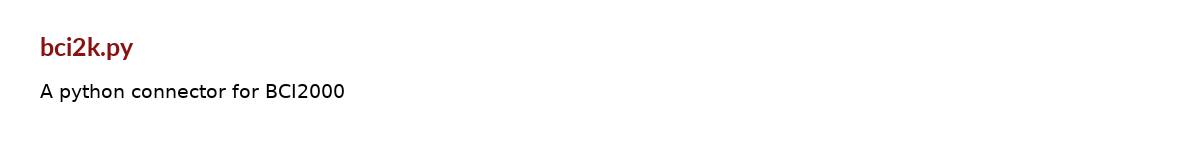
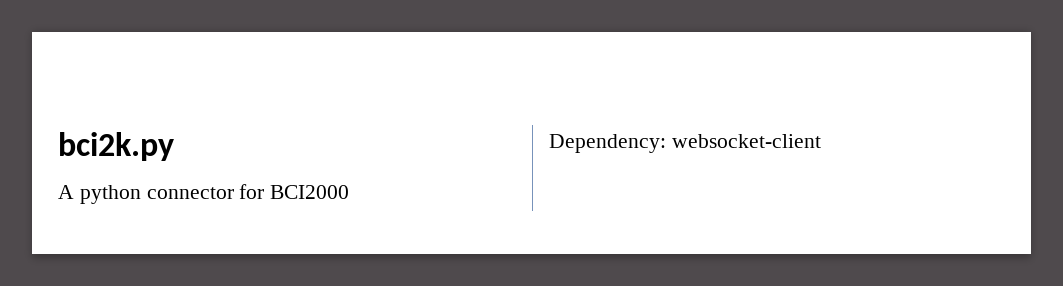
(345, 91) none -> [549,134,821,153] // Dependency: websocket-client

